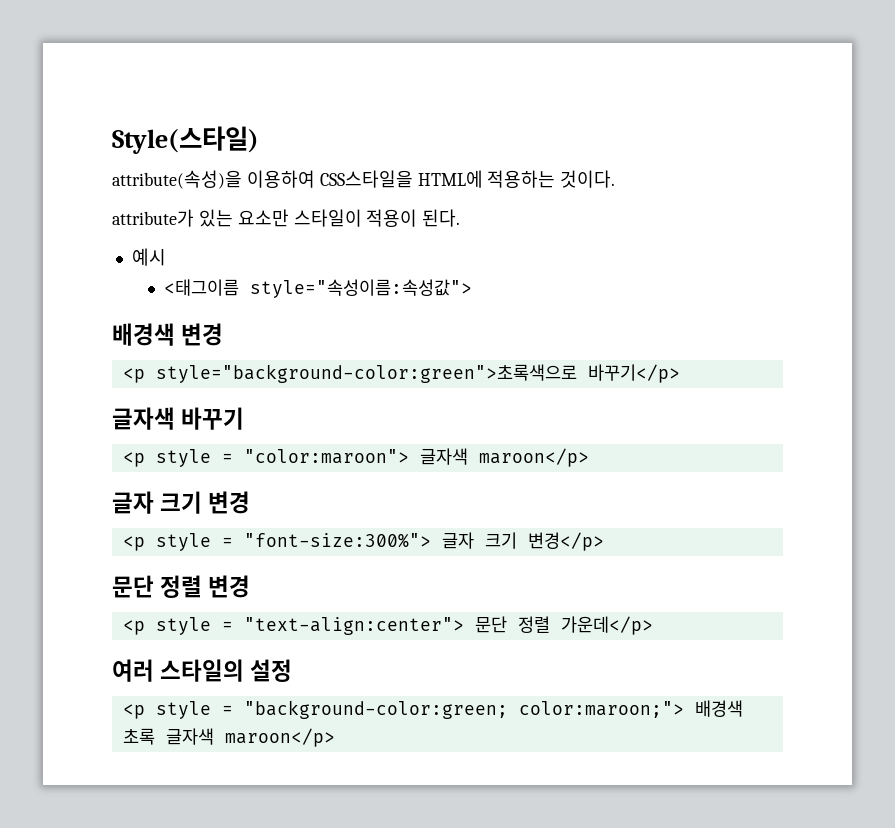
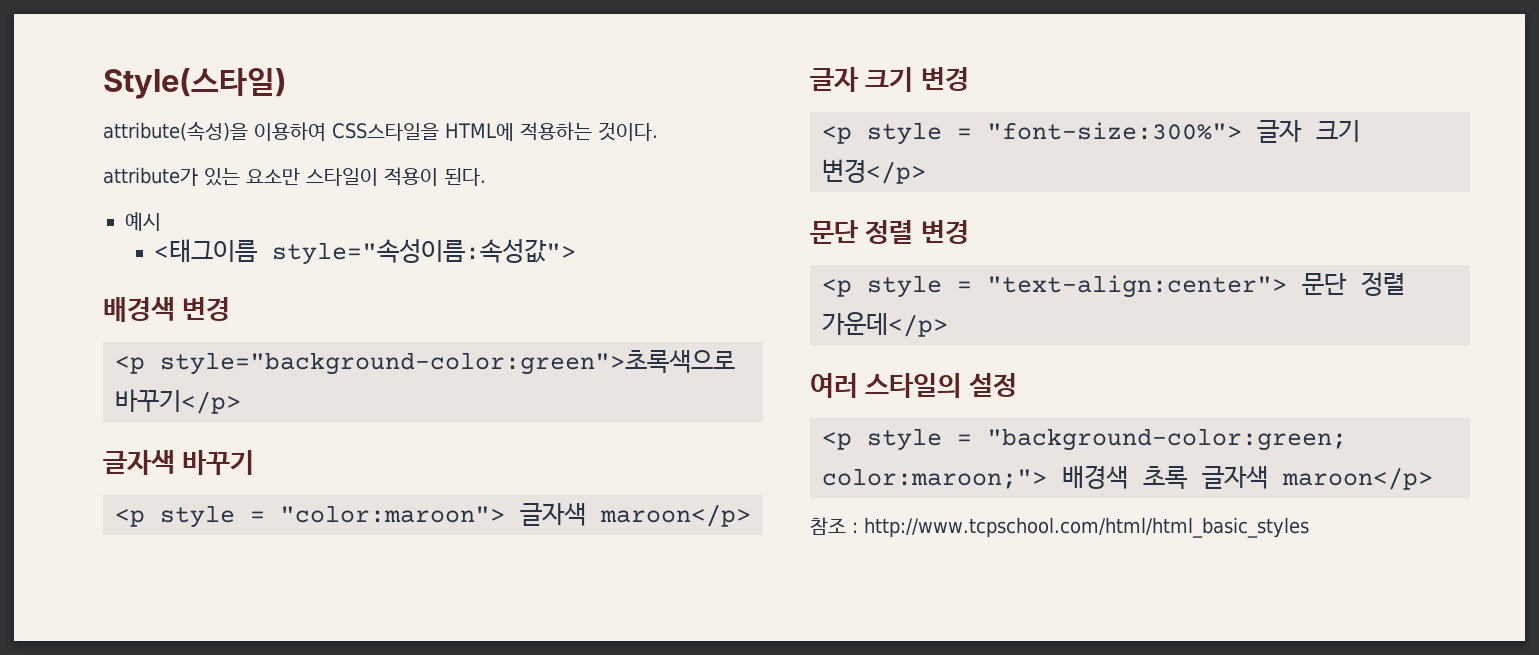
(335, 737) none -> [810,517,1309,538] // 참조 : http://www.tcpschool.com/html/html_basic_styles

